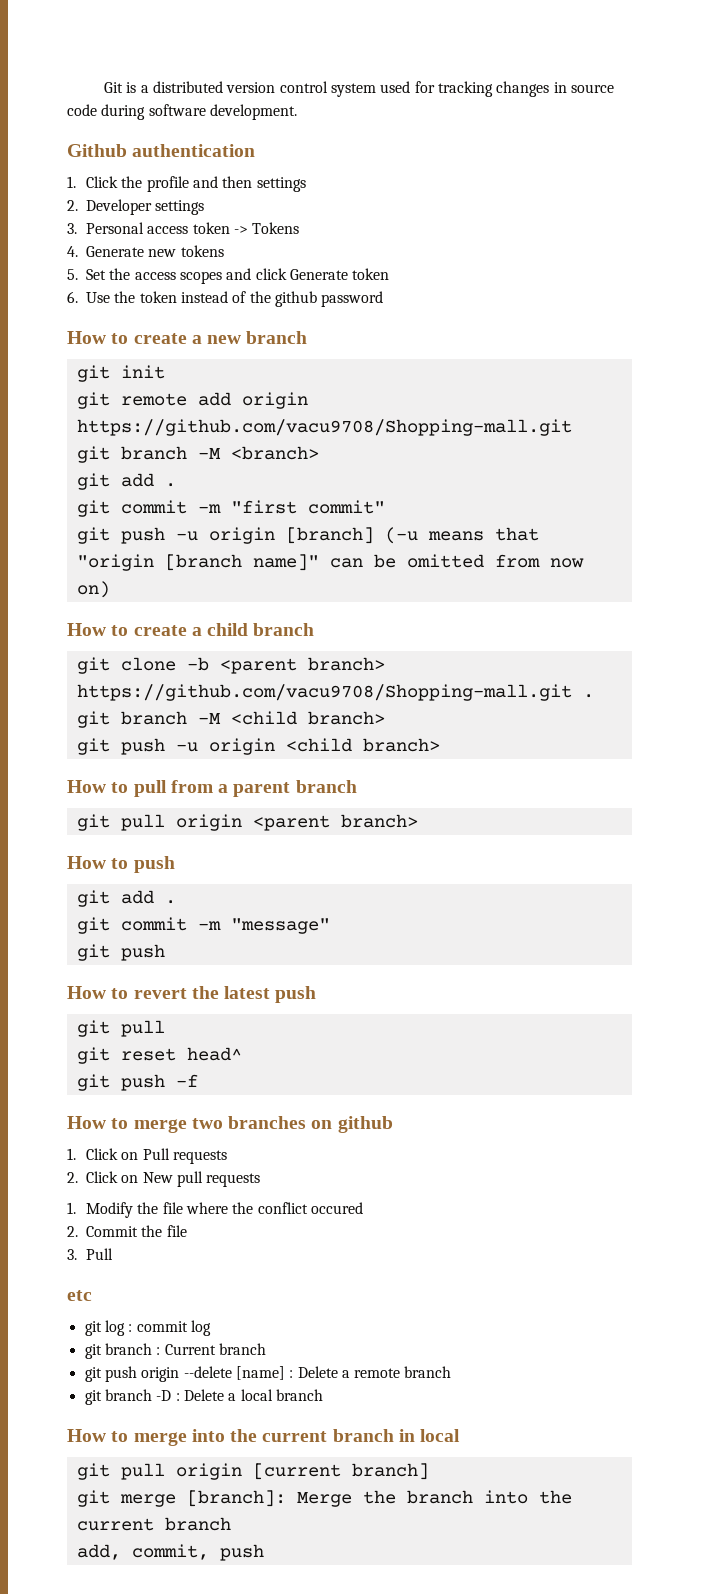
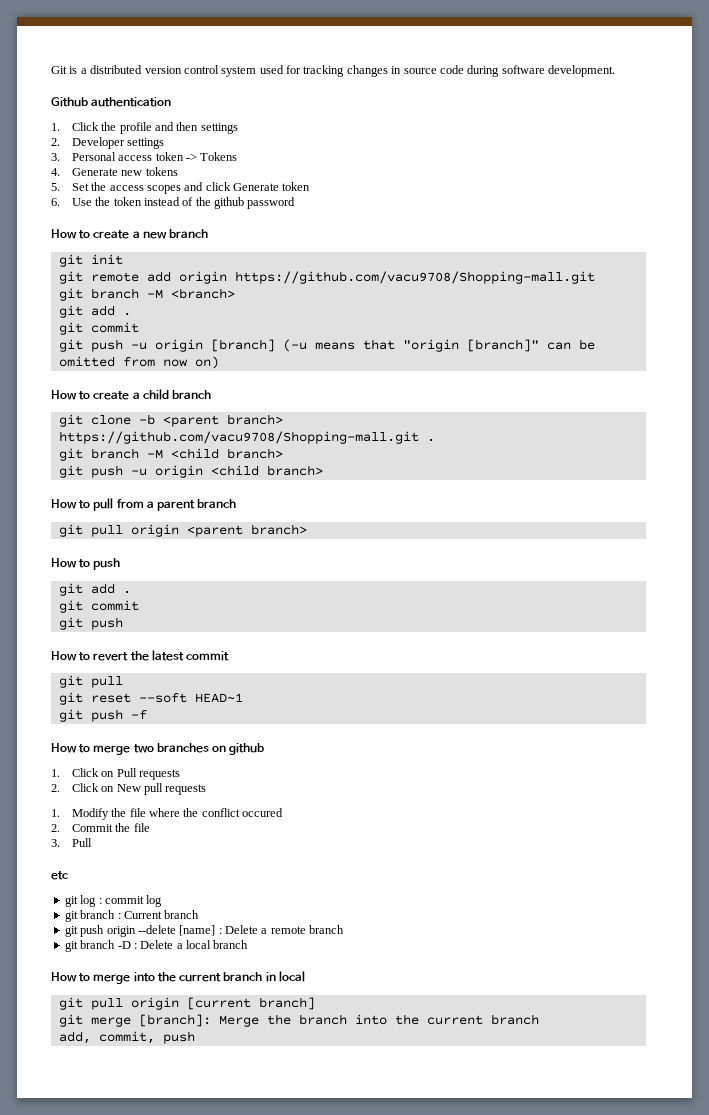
[197,500,385,514] -m "first commit" -> (139, 327) none
[164,554,319,571] [branch name]" -> [466,339,539,352] [branch]"
[197,918,330,934] -m "message" -> (139, 605) none
[275,986,317,1003] push -> [186,651,230,661] commit
[186,1047,242,1061] head^ -> [138,693,243,703] --soft HEAD~1

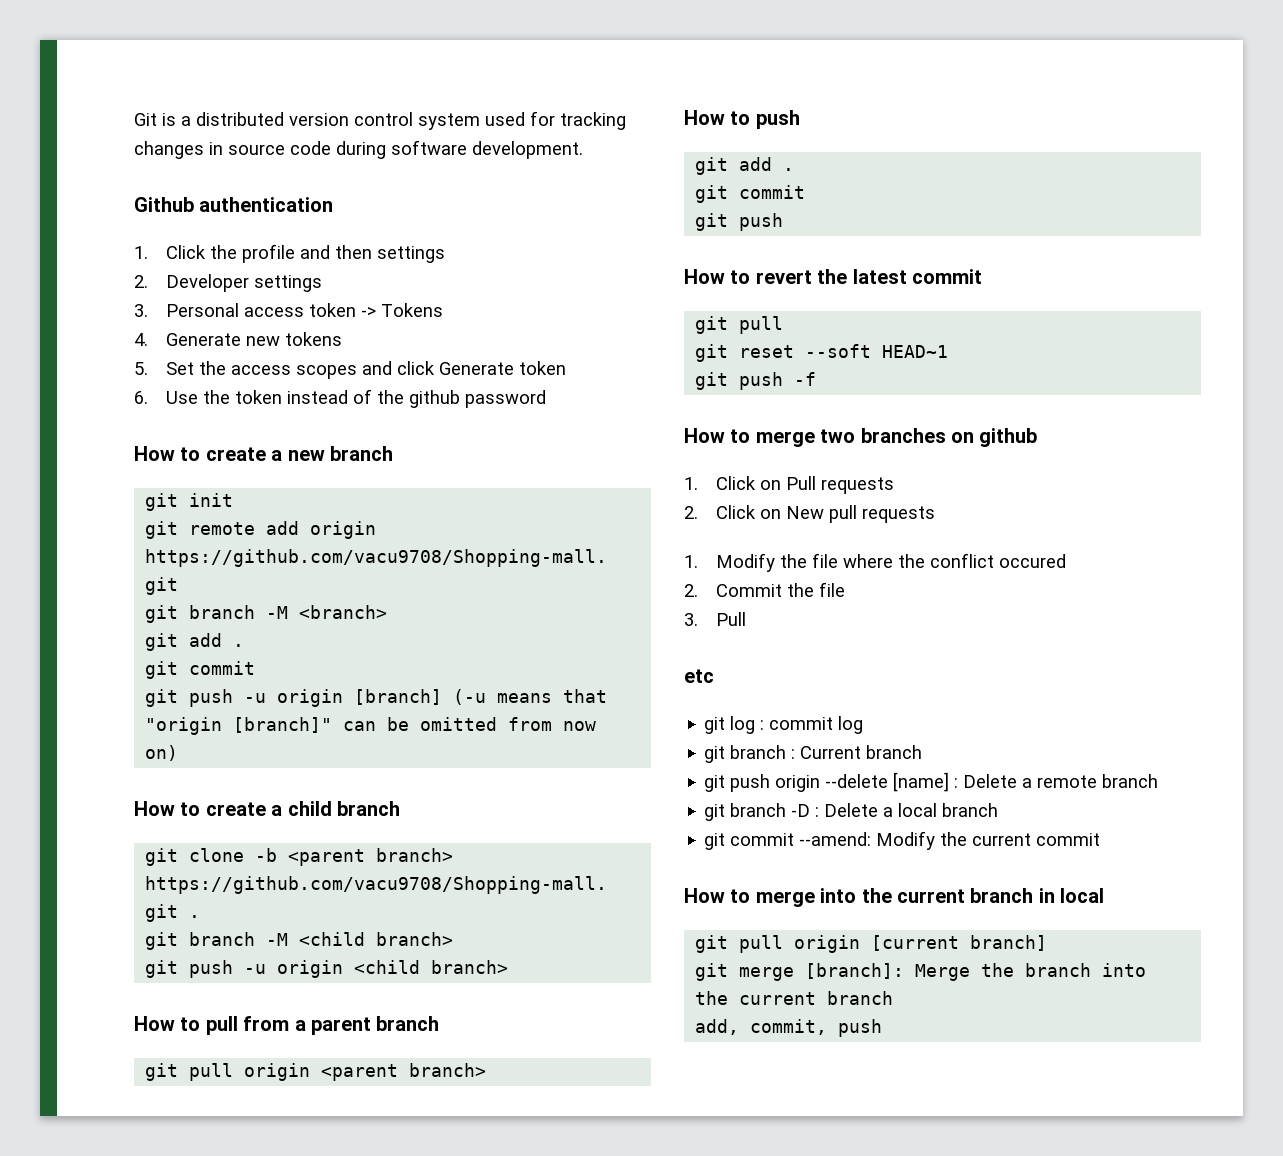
(249, 944) none -> [704,831,1101,850] // git commit --amend: Modify the current commit

